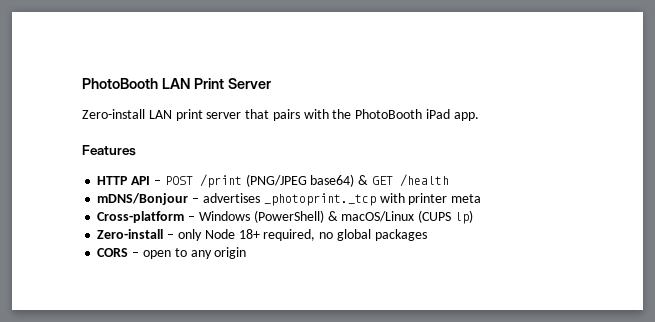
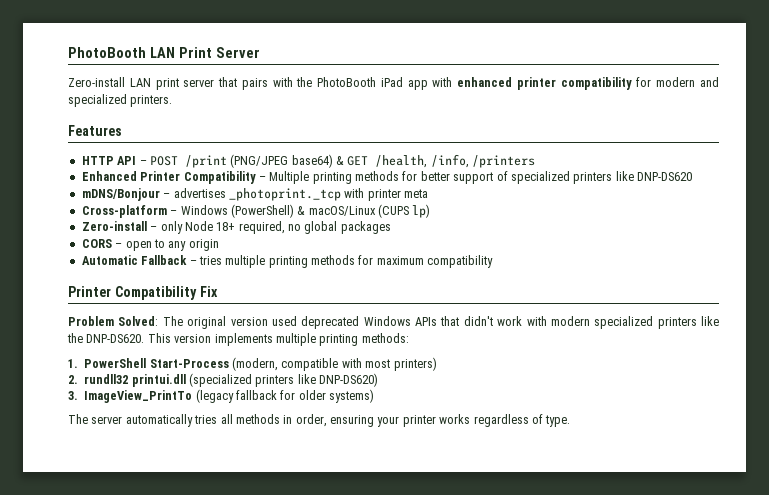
[453,112,479,121] app. -> [407,77,719,90] [68,94,173,107] app with enhanced printer compatibility for modern and specialized printers.
[399,174,449,187] /health -> [375,154,536,168] [81,171,692,184] /health, /info, /printers // Enhanced Printer Compatibility – Multiple printing methods for better support of specialized printers like DNP-DS620
(247, 253) none -> [81,255,494,268] [68,286,218,300] [68,316,719,329] [67,333,409,346] [68,357,437,371] [68,373,379,387] [68,389,375,403] [68,414,571,427] // Automatic Fallback – tries multiple printing methods for maximum compatibility // Printer Compatibility Fix // Problem Solved: The original version used deprecated Windows APIs that didn't work with modern specialized printers like the DNP-DS620. This version implements multiple printing methods: // 1. PowerShell Start-Process (modern, compatible with most printers) // 2. rundll32 printui.dll (specialized printers like DNP-DS620) // 3. ImageView_PrintTo (legacy fallback for older systems) // The server automatically tries all methods in order, ensuring your printer works regardless of type.

